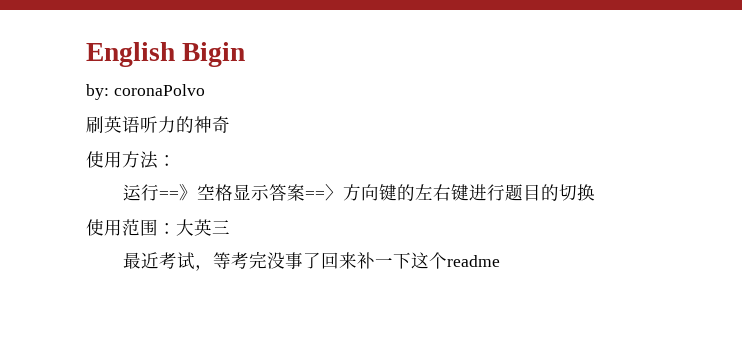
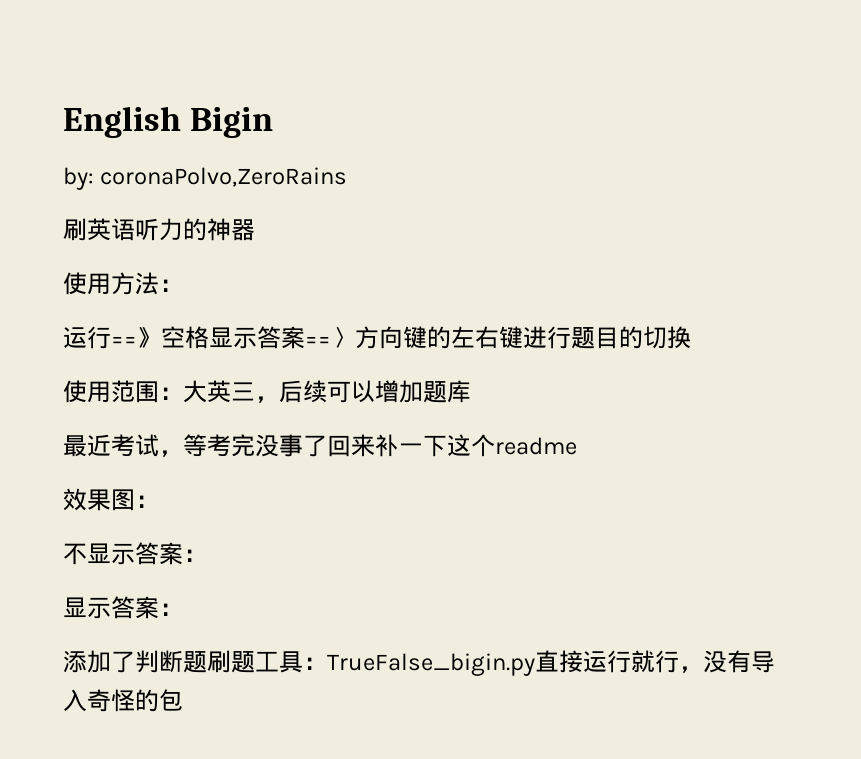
[113,84,205,96] coronaPolvo -> [100,167,348,187] coronaPolvo,ZeroRains
[212,116,230,133] 奇 -> [231,219,255,241] 器
(230, 227) none -> [255,380,471,403] ，后续可以增加题库
(500, 261) none -> [63,488,159,511] [63,542,207,565] [63,596,183,619] [63,650,775,676] [63,689,183,712] // 效果图： // 不显示答案： // 显示答案： // 添加了判断题刷题工具：TrueFalse_bigin.py直接运行就行，没有导入奇怪的包

